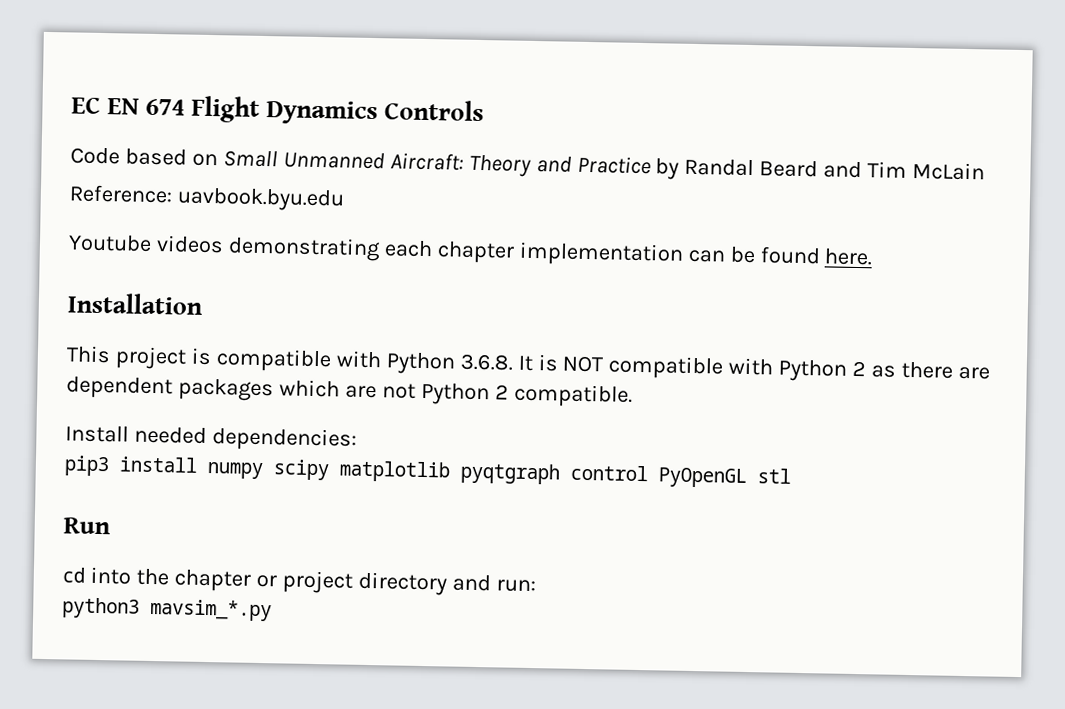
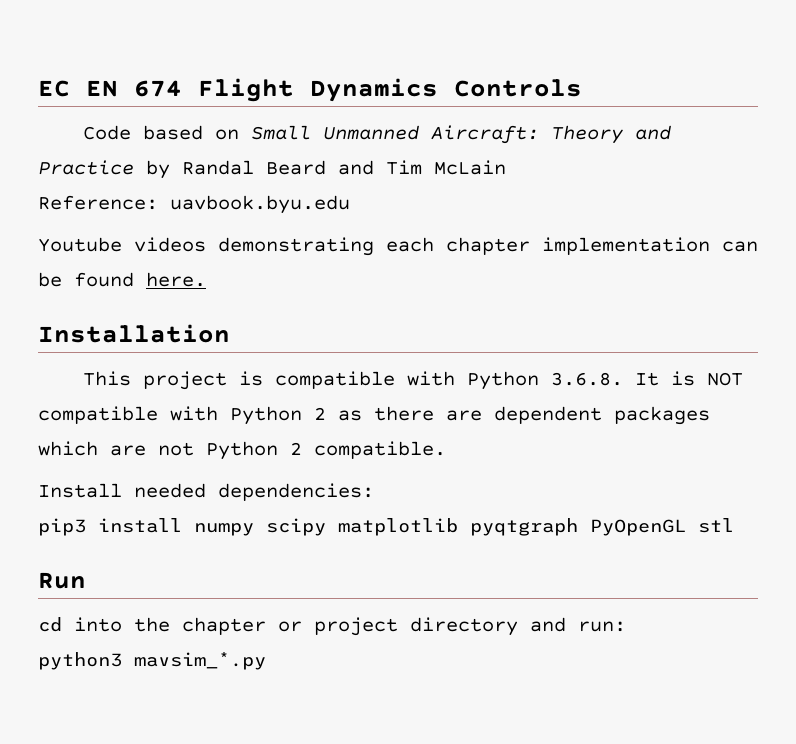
[570,464,648,482] control -> (578, 527) none

